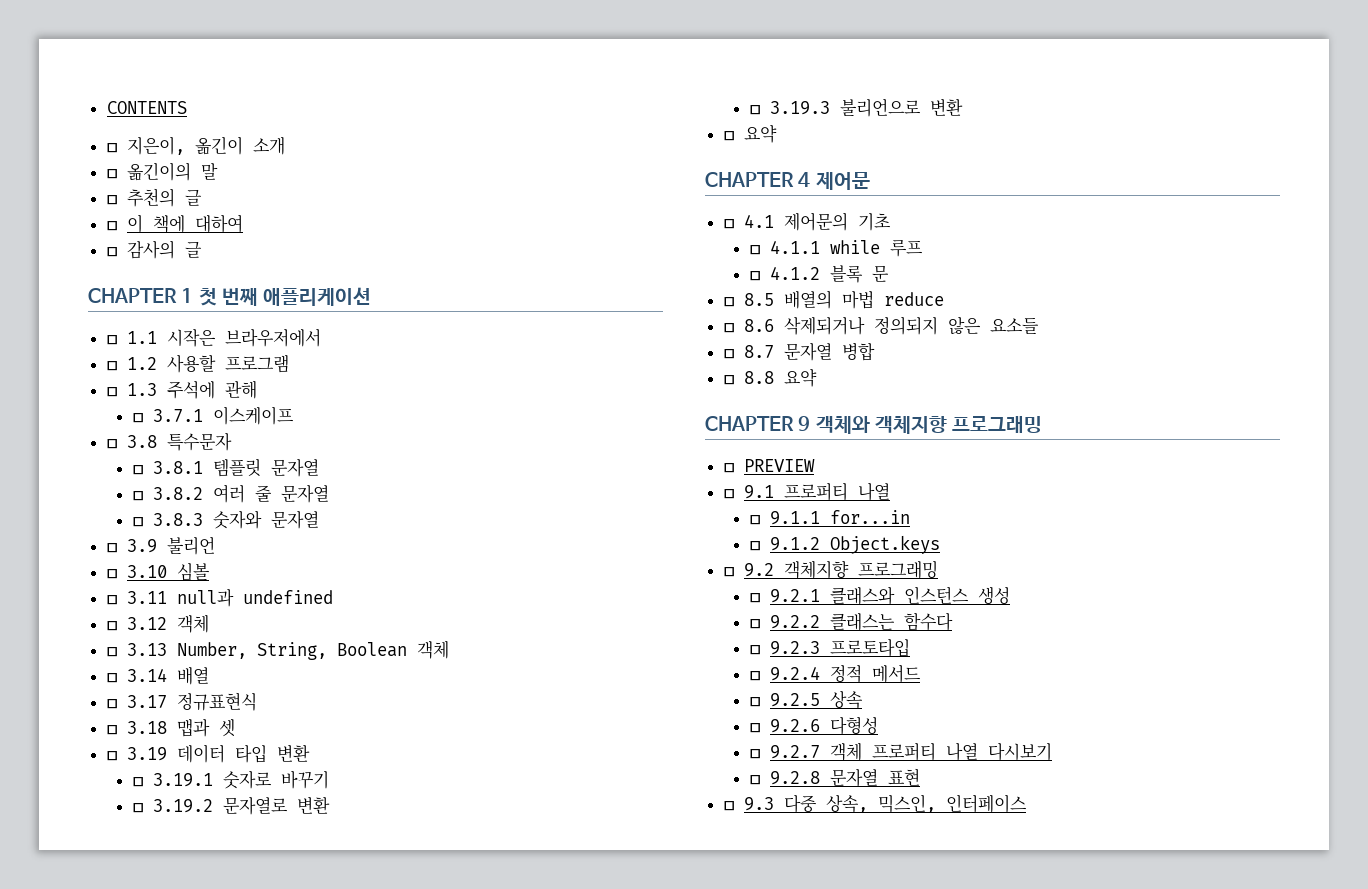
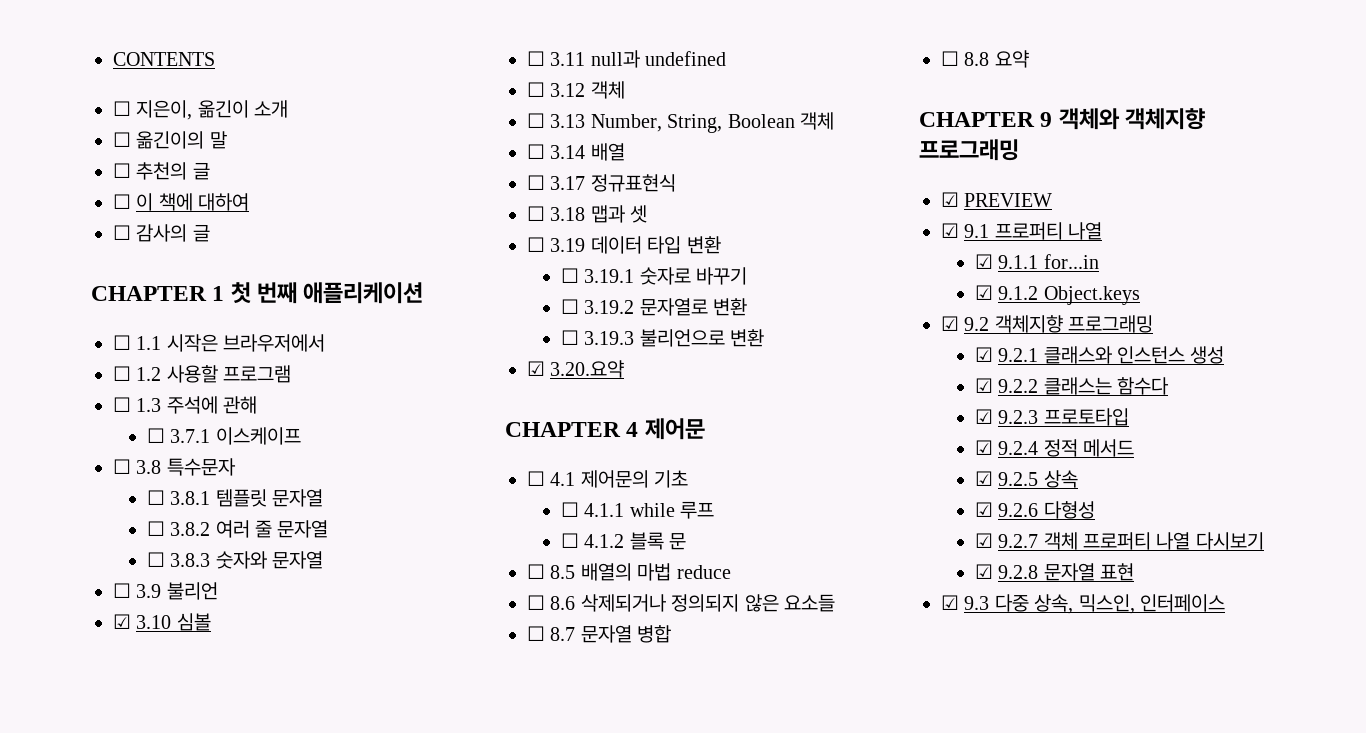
[106,569,117,579] ☐ -> [113,614,131,629] ☑
[723,125,777,143] ☐ 요약 -> [527,360,625,378] ☑ 3.20.요약
[723,463,734,473] ☐ -> [941,192,959,207] ☑
[723,489,734,499] ☐ -> [941,223,959,238] ☑
[749,515,760,525] ☐ -> [974,254,993,269] ☑
[749,541,760,551] ☐ -> [974,285,993,300] ☑
[723,567,734,577] ☐ -> [941,316,959,331] ☑
[749,593,760,603] ☐ -> [974,347,993,362] ☑
[749,619,760,629] ☐ -> [974,378,993,393] ☑
[749,645,760,655] ☐ -> [974,409,993,424] ☑
[749,671,760,681] ☐ -> [974,440,993,455] ☑
[749,697,760,707] ☐ -> [974,471,993,486] ☑
[749,723,760,733] ☐ -> [974,502,993,517] ☑
[749,749,760,759] ☐ -> [974,533,993,548] ☑
[749,775,760,785] ☐ -> [974,564,993,579] ☑
[723,801,734,811] ☐ -> [941,595,959,610] ☑

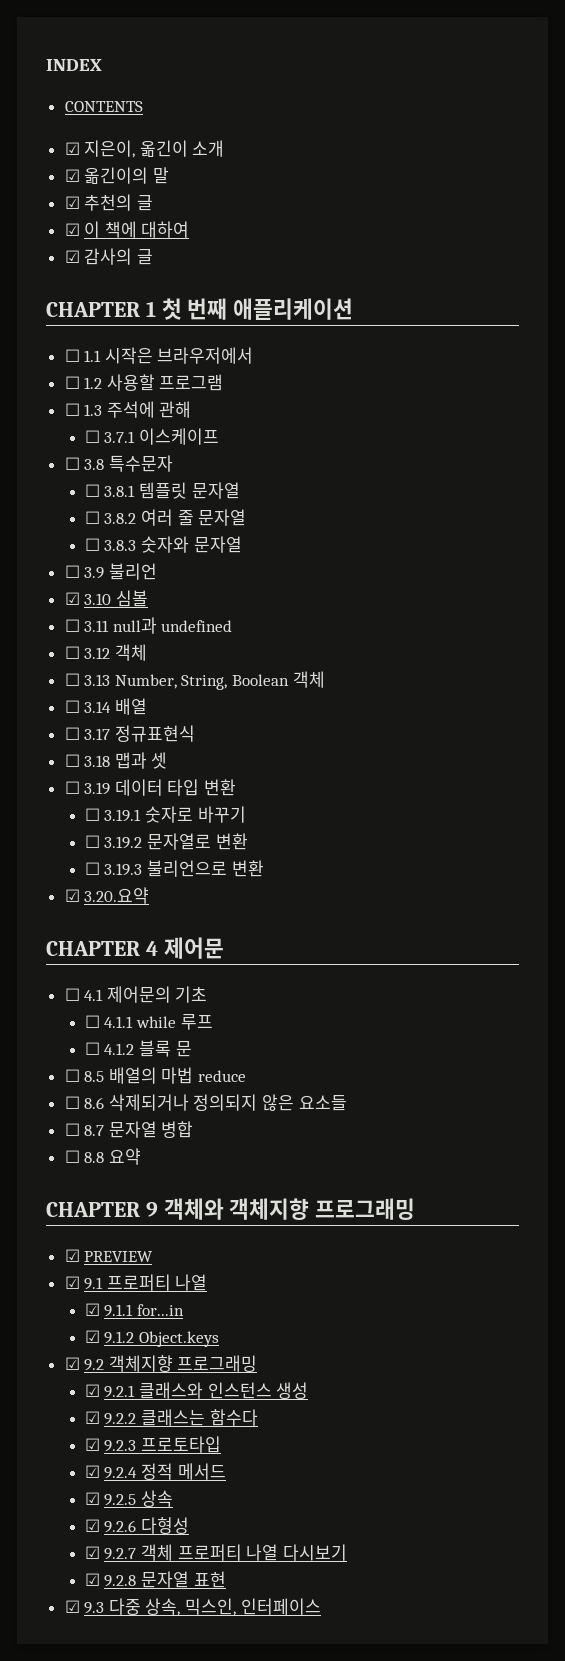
(113, 59) none -> [46,59,102,71] INDEX //
[113,101,131,116] ☐ -> [64,142,80,155] ☑
[113,132,131,147] ☐ -> [64,169,80,182] ☑
[113,163,131,178] ☐ -> [64,196,80,209] ☑
[113,194,131,209] ☐ -> [64,223,80,236] ☑
[113,225,131,240] ☐ -> [64,250,80,263] ☑

